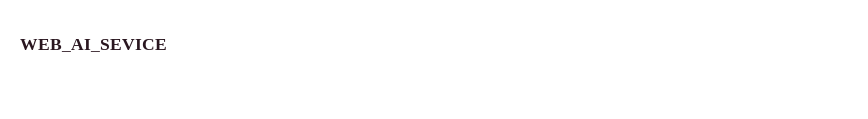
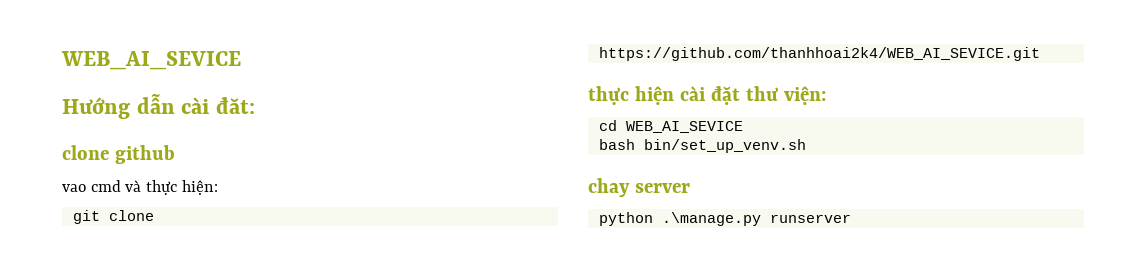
[20,39,167,52] WEB_AI_SEVICE -> [61,51,241,70] [62,93,255,119] [62,145,175,164] [62,180,218,195] [72,210,154,224] [598,47,1040,61] [588,86,826,105] [598,120,743,133] [598,139,806,153] [588,178,690,197] [598,212,851,226] WEB_AI_SEVICE // Hướng dẫn cài đăt: // clone github // vao cmd và thực hiện: // git clone https://github.com/thanhhoai2k4/WEB_AI_SEVICE.git // thực hiện cài đặt thư viện: // cd WEB_AI_SEVICE // bash bin/set_up_venv.sh // chay server // python .\manage.py runserver

